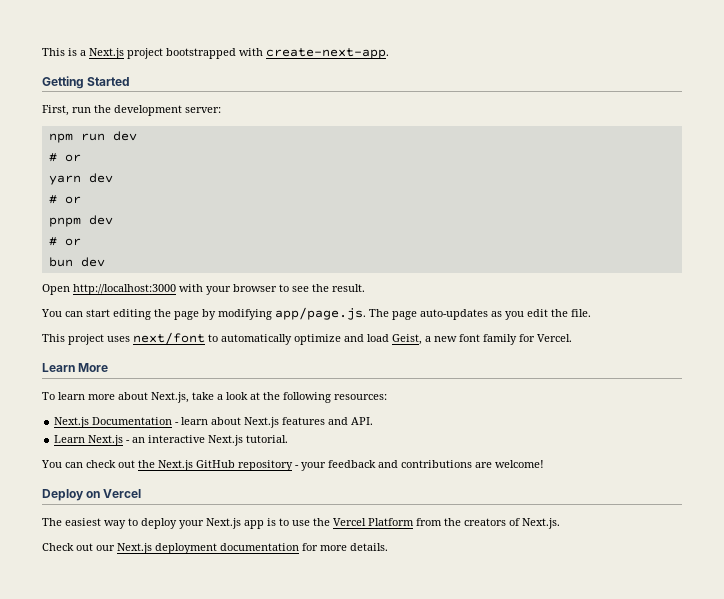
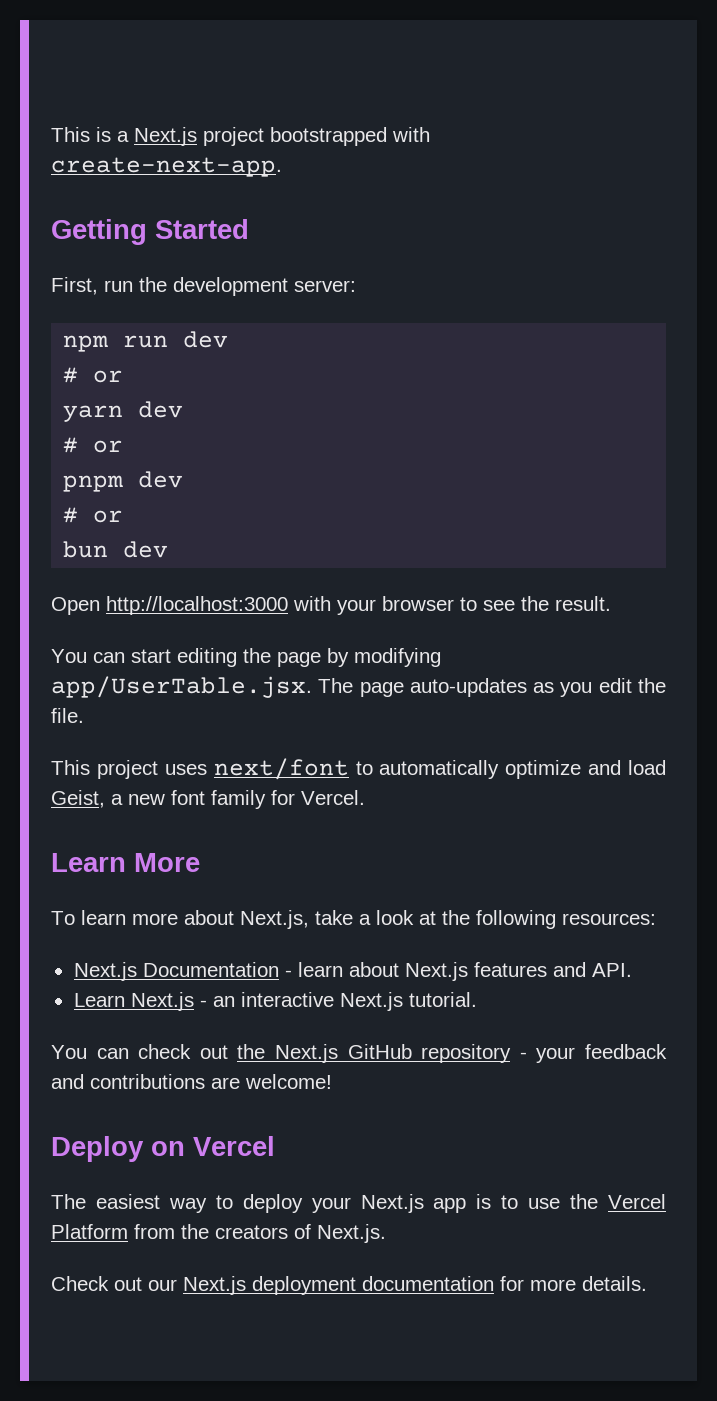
[275,307,366,320] app/page.js. -> [51,676,312,698] app/UserTable.jsx.

